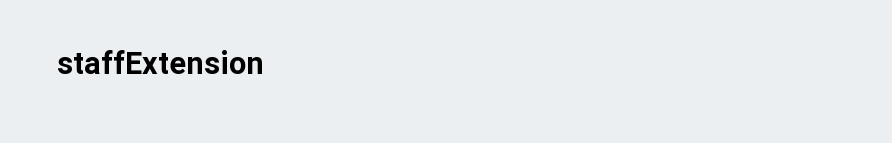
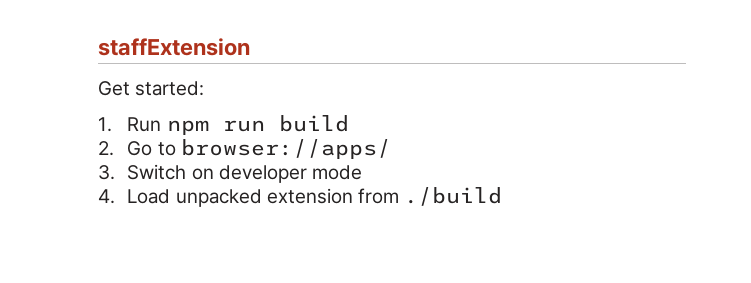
(264, 62) none -> [98,81,205,96] [98,115,349,135] [98,139,391,159] [98,164,363,183] [98,187,503,207] // Get started: // 1. Run npm run build // 2. Go to browser://apps/ // 3. Switch on developer mode // 4. Load unpacked extension from ./build

